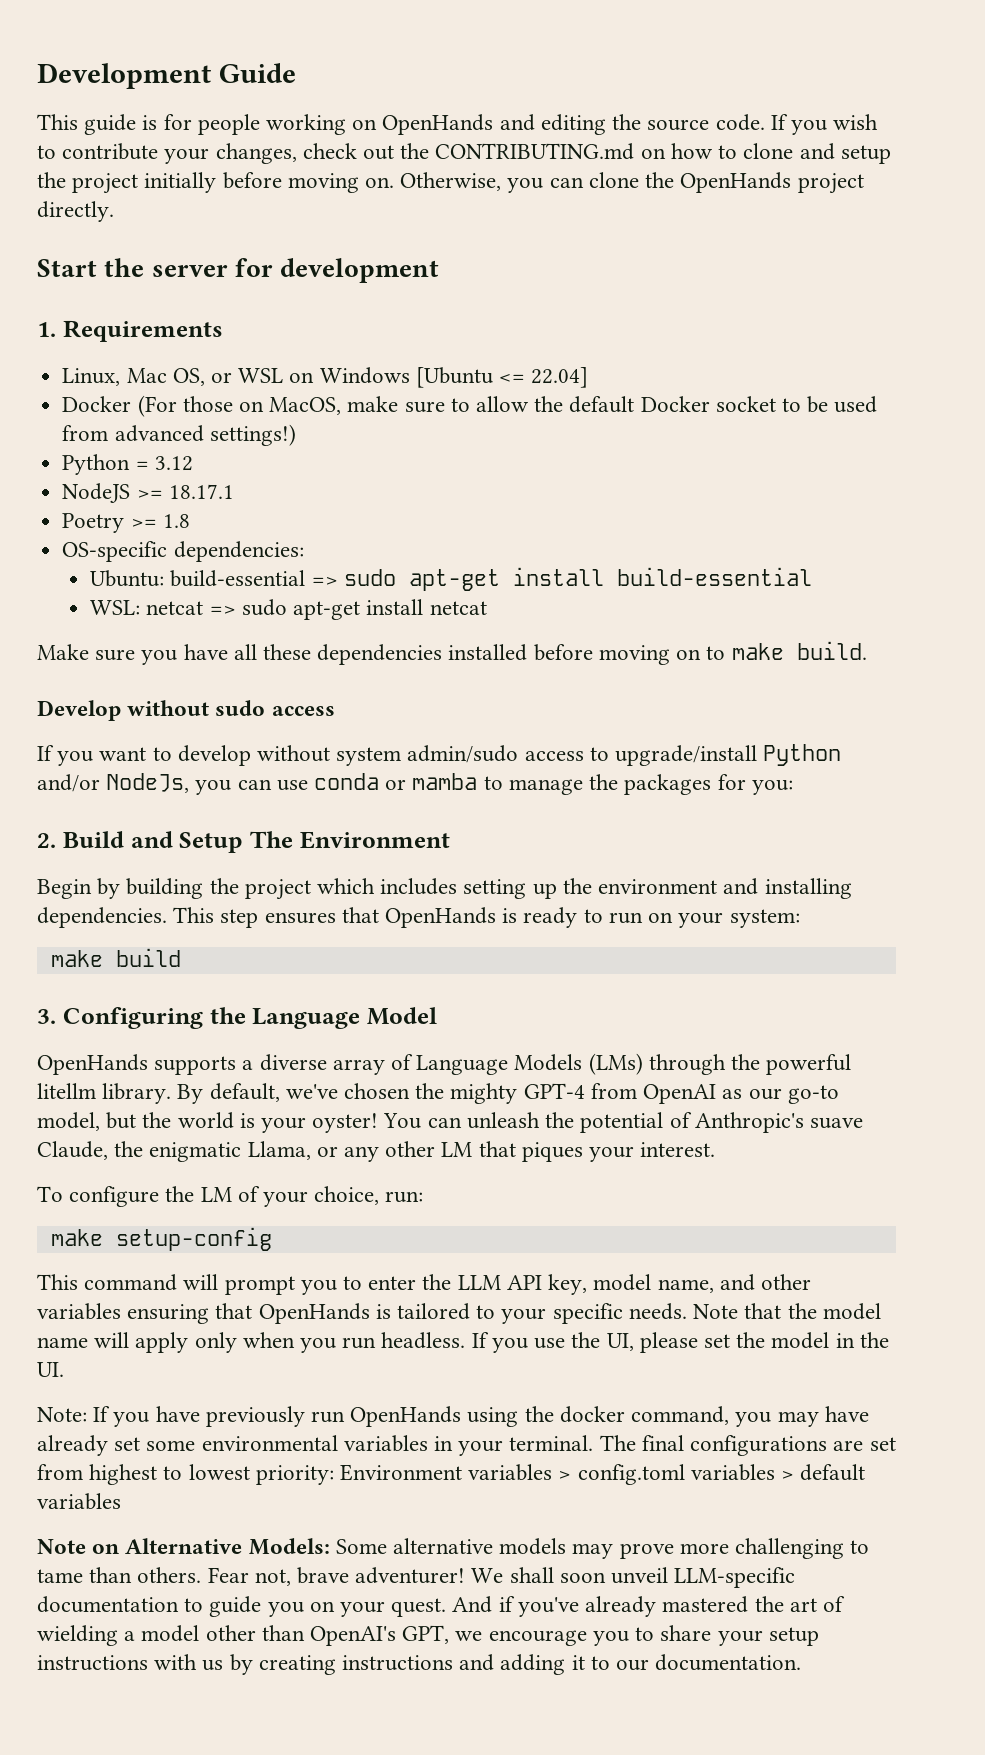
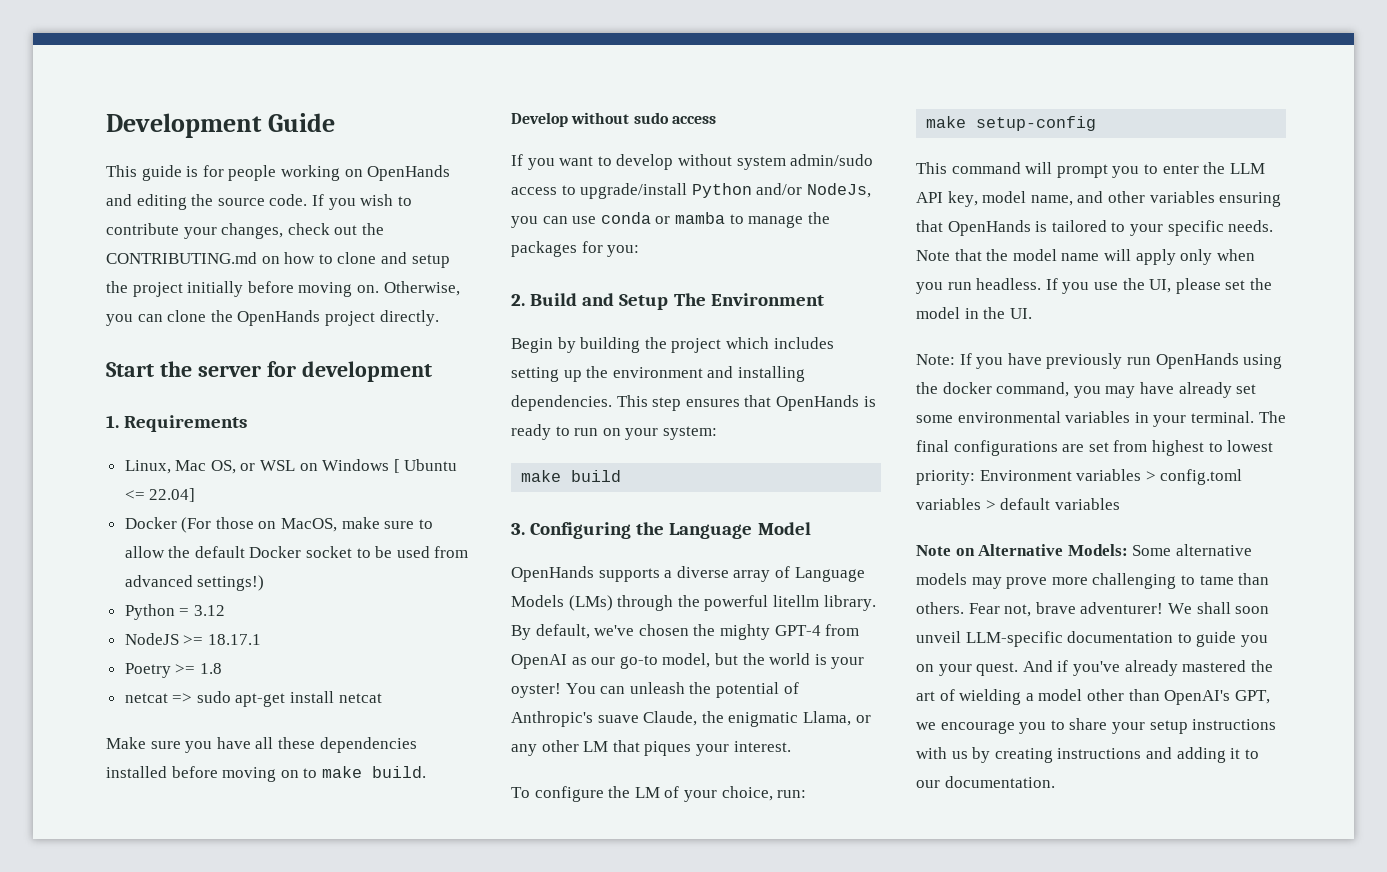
[415,367,493,388] [Ubuntu -> [393,459,458,473] [ Ubuntu
[62,541,304,562] [90,567,812,591] [90,600,141,615] OS-specific dependencies: // Ubuntu: build-essential => sudo apt-get install build-essential // WSL: -> (222, 668) none

